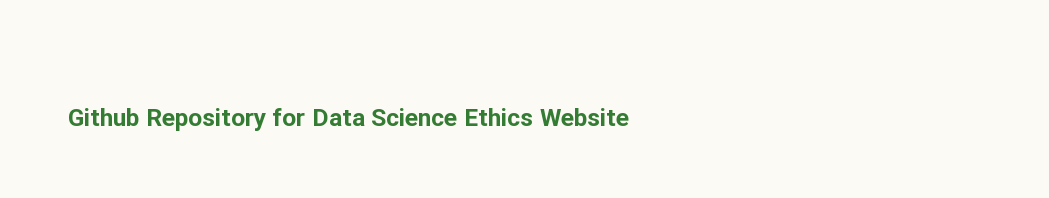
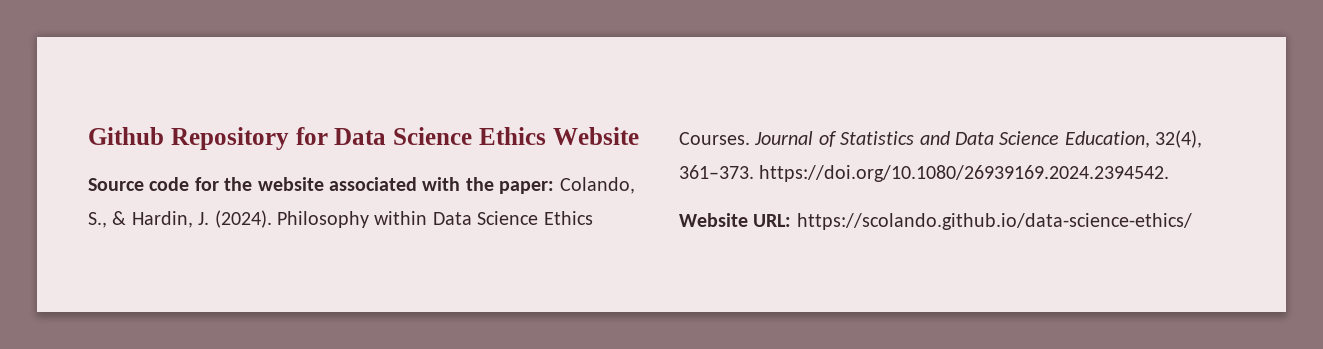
(629, 117) none -> [88,177,635,194] [88,210,593,228] [679,130,1203,148] [679,165,1170,182] [679,213,1192,230] // Source code for the website associated with the paper: Colando, S., & Hardin, J. (2024). Philosophy within Data Science Ethics Courses. Journal of Statistics and Data Science Education, 32(4), 361–373. https://doi.org/10.1080/26939169.2024.2394542. // Website URL: https://scolando.github.io/data-science-ethics/

